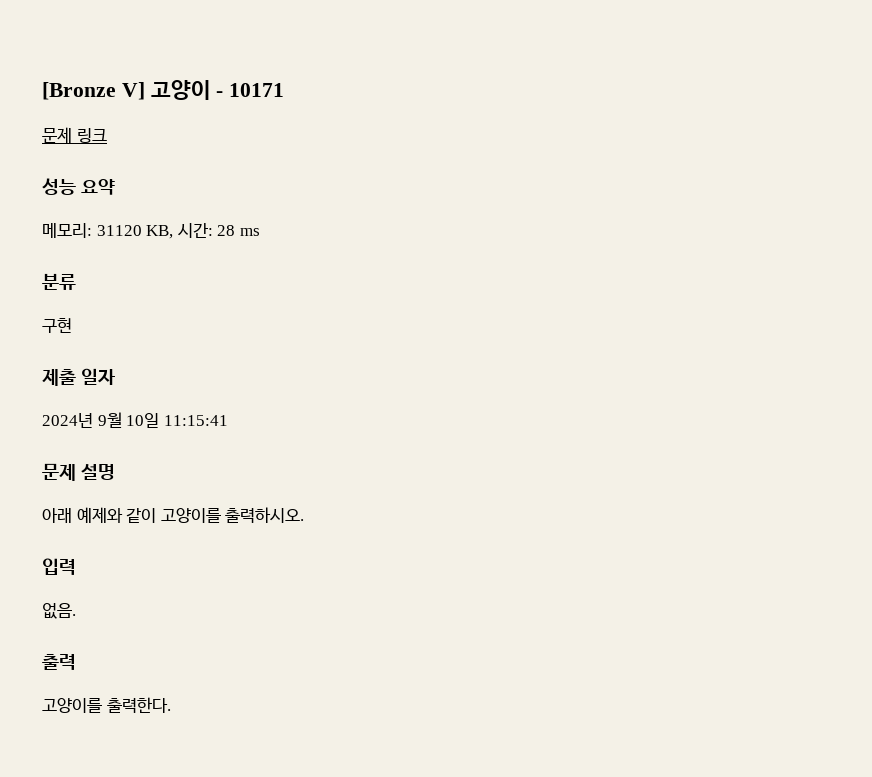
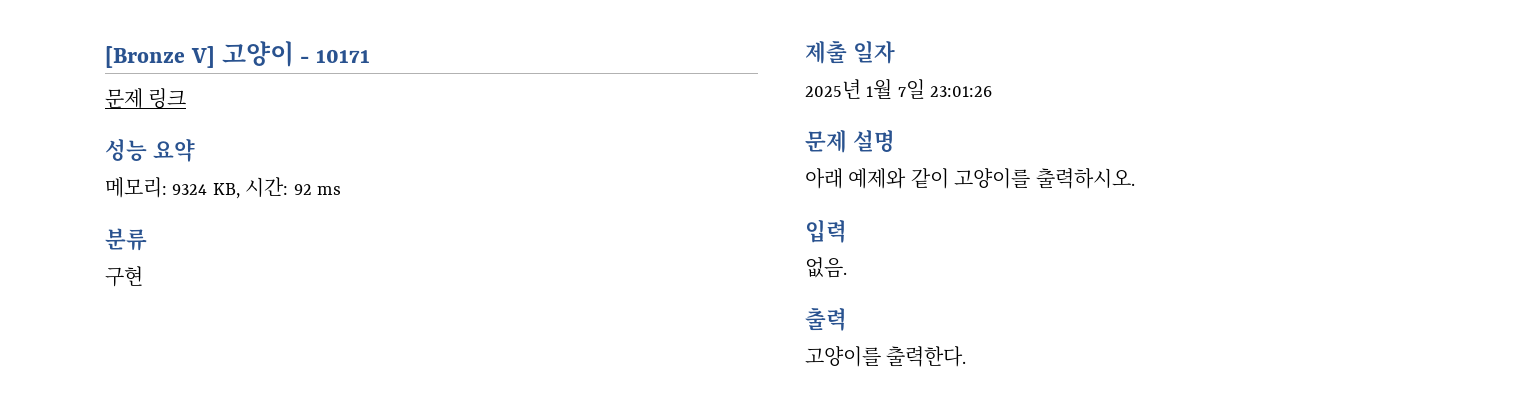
[96,225,142,236] 31120 -> [172,184,208,195] 9324
[217,225,236,236] 28 -> [293,184,312,195] 92
[42,412,228,428] 2024년 9월 10일 11:15:41 -> [805,78,993,99] 2025년 1월 7일 23:01:26

